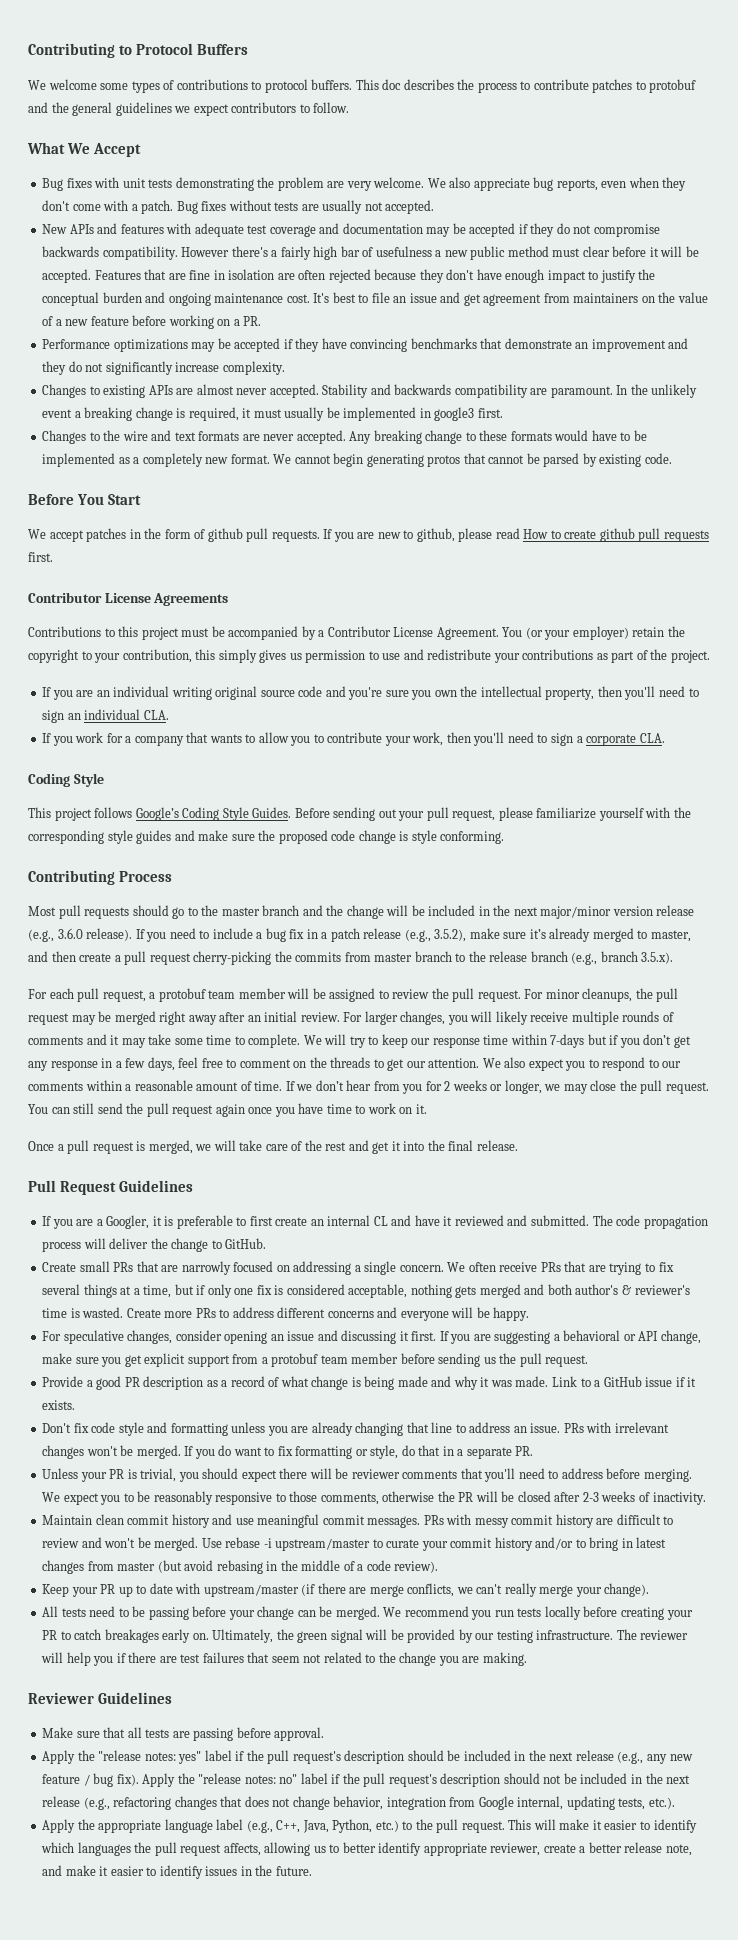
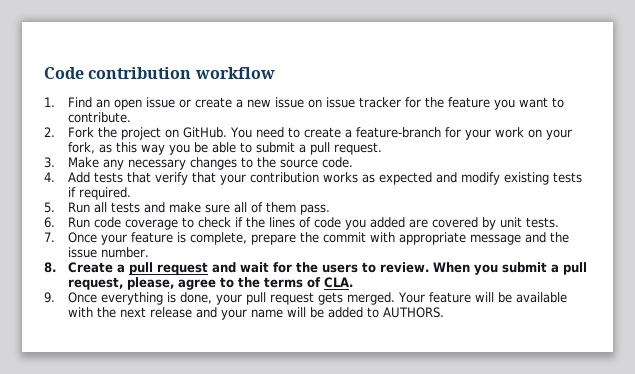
[28,43,249,58] [28,79,697,93] [28,102,350,116] [27,142,141,157] [42,177,687,191] [42,200,435,214] [42,223,660,237] [42,246,699,260] [42,269,656,283] [42,292,708,306] [42,315,262,329] [42,338,689,352] [42,361,285,375] [42,384,698,398] [42,407,503,421] [42,430,647,444] [42,453,672,467] [28,494,141,505] [28,528,709,542] [28,552,53,562] [28,592,229,606] [28,626,685,640] [28,649,710,663] [42,686,699,700] [42,709,169,723] [42,732,665,746] [28,773,104,787] [28,807,691,821] [28,830,505,844] [28,870,172,885] [28,905,695,919] [28,928,691,942] [28,951,674,965] [28,988,679,1002] [28,1011,674,1025] [28,1034,691,1048] [28,1057,682,1071] [28,1080,709,1094] [28,1103,427,1117] [28,1140,518,1154] [28,1180,193,1195] [42,1215,708,1229] [42,1238,267,1252] [42,1261,674,1275] [42,1284,690,1298] [42,1307,530,1321] [42,1330,701,1344] [42,1353,589,1367] [42,1376,697,1390] [42,1400,76,1410] [42,1422,669,1436] [42,1445,534,1459] [42,1468,692,1482] [42,1491,706,1505] [42,1514,674,1528] [42,1537,667,1551] [42,1560,439,1574] [42,1583,650,1597] [42,1606,693,1620] [42,1629,689,1643] [41,1652,527,1666] [28,1692,172,1704] [42,1727,325,1741] [42,1750,693,1764] [42,1773,691,1787] [42,1796,675,1810] [42,1819,697,1833] [41,1842,692,1856] [42,1865,312,1879] Contributing to Protocol Buffers // We welcome some types of contributions to protocol buffers. This doc describes the process to contribute patches to protobuf and the general guidelines we expect contributors to follow. // What We Accept // Bug fixes with unit tests demonstrating the problem are very welcome. We also appreciate bug reports, even when they don't come with a patch. Bug fixes without tests are usually not accepted. // New APIs and features with adequate test coverage and documentation may be accepted if they do not compromise backwards compatibility. However there's a fairly high bar of usefulness a new public method must clear before it will be accepted. Features that are fine in isolation are often rejected because they don't have enough impact to justify the conceptual burden and ongoing maintenance cost. It's best to file an issue and get agreement from maintainers on the value of a new feature before working on a PR. // Performance optimizations may be accepted if they have convincing benchmarks that demonstrate an improvement and they do not significantly increase complexity. // Changes to existing APIs are almost never accepted. Stability and backwards compatibility are paramount. In the unlikely event a breaking change is required, it must usually be implemented in google3 first. // Changes to the wire and text formats are never accepted. Any breaking change to these formats would have to be implemented as a completely new format. We cannot begin generating protos that cannot be parsed by existing code. // Before You Start // We accept patches in the form of github pull requests. If you are new to github, please read How to create github pull requests first. // Contributor License Agreements // Contributions to this project must be accompanied by a Contributor License Agreement. You (or your employer) retain the copyright to your contribution, this simply gives us permission to use and redistribute your contributions as part of the project. // If you are an individual writing original source code and you're sure you own the intellectual property, then you'll need to sign an individual CLA. // If you work for a company that wants to allow you to contribute your work, then you'll need to sign a corporate CLA. // Coding Style // This project follows Google’s Coding Style Guides. Before sending out your pull request, please familiarize yourself with the corresponding style guides and make sure the proposed code change is style conforming. // Contributing Process // Most pull requests should go to the master branch and the change will be included in the next major/minor version release (e.g., 3.6.0 release). If you need to include a bug fix in a patch release (e.g., 3.5.2), make sure it’s already merged to master, and then create a pull request cherry-picking the commits from master branch to the release branch (e.g., branch 3.5.x). // For each pull request, a protobuf team member will be assigned to review the pull request. For minor cleanups, the pull request may be merged right away after an initial review. For larger changes, you will likely receive multiple rounds of comments and it may take some time to complete. We will try to keep our response time within 7-days but if you don’t get any response in a few days, feel free to comment on the threads to get our attention. We also expect you to respond to our comments within a reasonable amount of time. If we don’t hear from you for 2 weeks or longer, we may close the pull request. You can still send the pull request again once you have time to work on it. // Once a pull request is merged, we will take care of the rest and get it into the final release. // Pull Request Guidelines // If you are a Googler, it is preferable to first create an internal CL and have it reviewed and submitted. The code propagation process will deliver the change to GitHub. // Create small PRs that are narrowly focused on addressing a single concern. We often receive PRs that are trying to fix several things at a time, but if only one fix is considered acceptable, nothing gets merged and both author's & reviewer's time is wasted. Create more PRs to address different concerns and everyone will be happy. // For speculative changes, consider opening an issue and discussing it first. If you are suggesting a behavioral or API change, make sure you get explicit support from a protobuf team member before sending us the pull request. // Provide a good PR description as a record of what change is being made and why it was made. Link to a GitHub issue if it exists. // Don't fix code style and formatting unless you are already changing that line to address an issue. PRs with irrelevant changes won't be merged. If you do want to fix formatting or style, do that in a separate PR. // Unless your PR is trivial, you should expect there will be reviewer comments that you'll need to address before merging. We expect you to be reasonably responsive to those comments, otherwise the PR will be closed after 2-3 weeks of inactivity. // Maintain clean commit history and use meaningful commit messages. PRs with messy commit history are difficult to review and won't be merged. Use rebase -i upstream/master to curate your commit history and/or to bring in latest changes from master (but avoid rebasing in the middle of a code review). // Keep your PR up to date with upstream/master (if there are merge conflicts, we can't really merge your change). // All tests need to be passing before your change can be merged. We recommend you run tests locally before creating your PR to catch breakages early on. Ultimately, the green signal will be provided by our testing infrastructure. The reviewer will help you if there are test failures that seem not related to the change you are making. // Reviewer Guidelines // Make sure that all tests are passing before approval. // Apply the "release notes: yes" label if the pull request's description should be included in the next release (e.g., any new feature / bug fix). Apply the "release notes: no" label if the pull request's description should not be included in the next release (e.g., refactoring changes that does not change behavior, integration from Google internal, updating tests, etc.). // Apply the appropriate language label (e.g., C++, Java, Python, etc.) to the pull request. This will make it easier to identify which languages the pull request affects, allowing us to better identify appropriate reviewer, create a better release note, and make it easier to identify issues in the future. -> [44,67,275,79] [44,97,565,110] [68,112,132,123] [44,127,573,140] [68,142,383,155] [44,157,354,170] [44,172,583,185] [68,187,132,200] [44,202,331,215] [44,217,560,230] [44,232,570,245] [68,247,150,258] [44,262,588,275] [68,277,354,290] [44,292,568,305] [68,307,445,320] Code contribution workflow // 1. Find an open issue or create a new issue on issue tracker for the feature you want to contribute. // 2. Fork the project on GitHub. You need to create a feature-branch for your work on your fork, as this way you be able to submit a pull request. // 3. Make any necessary changes to the source code. // 4. Add tests that verify that your contribution works as expected and modify existing tests if required. // 5. Run all tests and make sure all of them pass. // 6. Run code coverage to check if the lines of code you added are covered by unit tests. // 7. Once your feature is complete, prepare the commit with appropriate message and the issue number. // 8. Create a pull request and wait for the users to review. When you submit a pull request, please, agree to the terms of CLA. // 9. Once everything is done, your pull request gets merged. Your feature will be available with the next release and your name will be added to AUTHORS.

